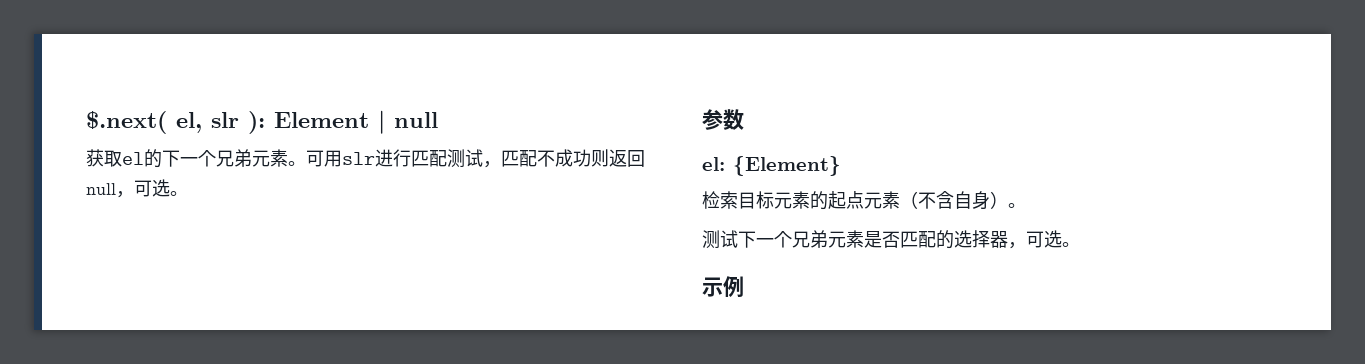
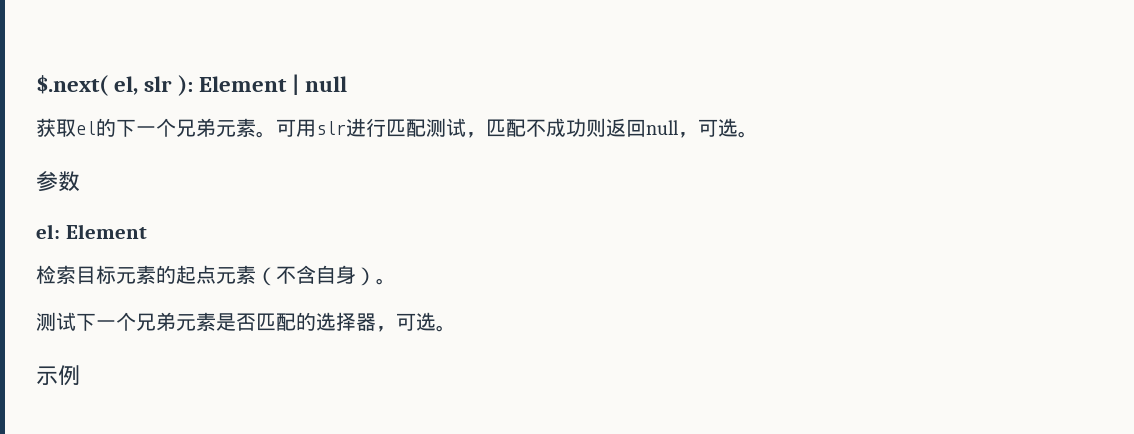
[733,156,841,176] {Element} -> [65,224,147,239] Element

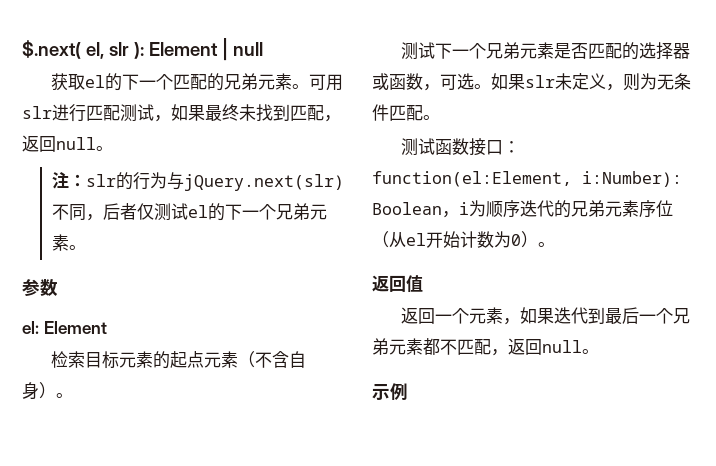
(176, 127) none -> [173,73,225,91] 匹配的
[486,118,738,138] 匹配不成功则返回null，可选 -> [171,104,341,122] [22,135,113,152] [51,172,344,191] [51,203,327,221] [51,234,69,251] 如果最终未找到匹配，返回null。 // 注：slr的行为与jQuery.next(slr)不同，后者仅测试el的下一个兄弟元素
[376,312,456,332] ，可选。 -> [372,73,691,91] [372,104,440,121] [401,138,521,156] [372,171,682,187] [372,200,673,218] [372,231,555,248] [372,275,423,293] [401,307,691,325] [372,338,599,356] 或函数，可选。如果slr未定义，则为无条件匹配。 // 测试函数接口：function(el:Element, i:Number): Boolean，i为顺序迭代的兄弟元素序位（从el开始计数为0）。 // 返回值 // 返回一个元素，如果迭代到最后一个兄弟元素都不匹配，返回null。

